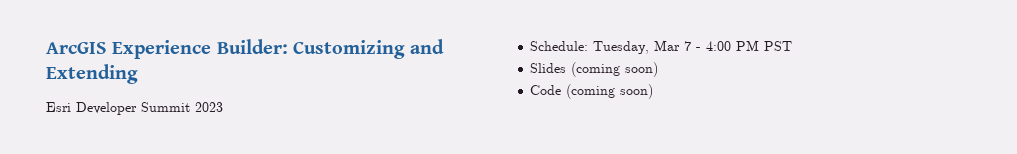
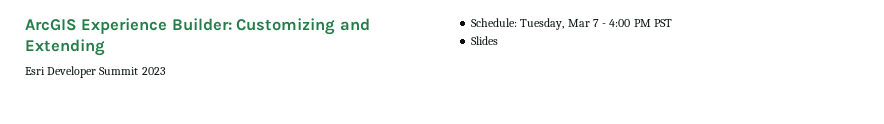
[571,62,659,77] [530,84,654,99] (coming soon) // Code (coming soon) -> (499, 40) none

